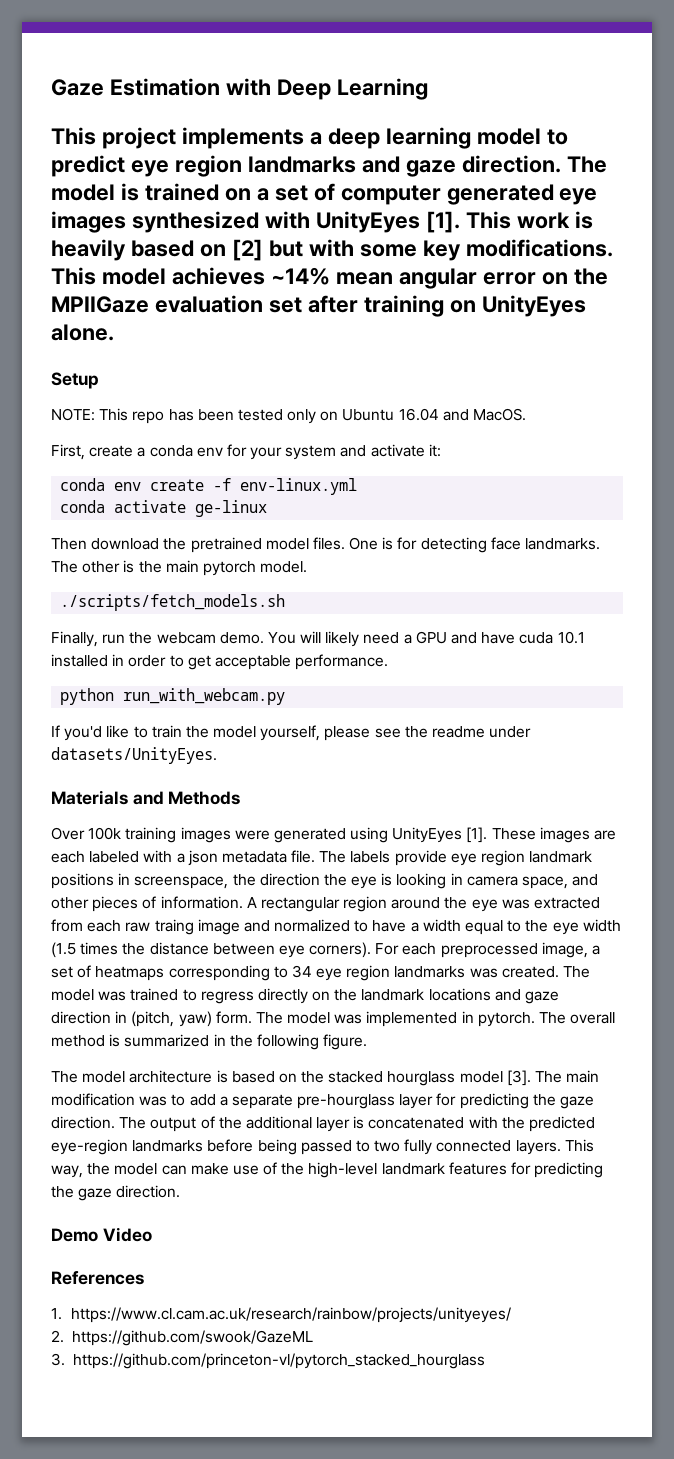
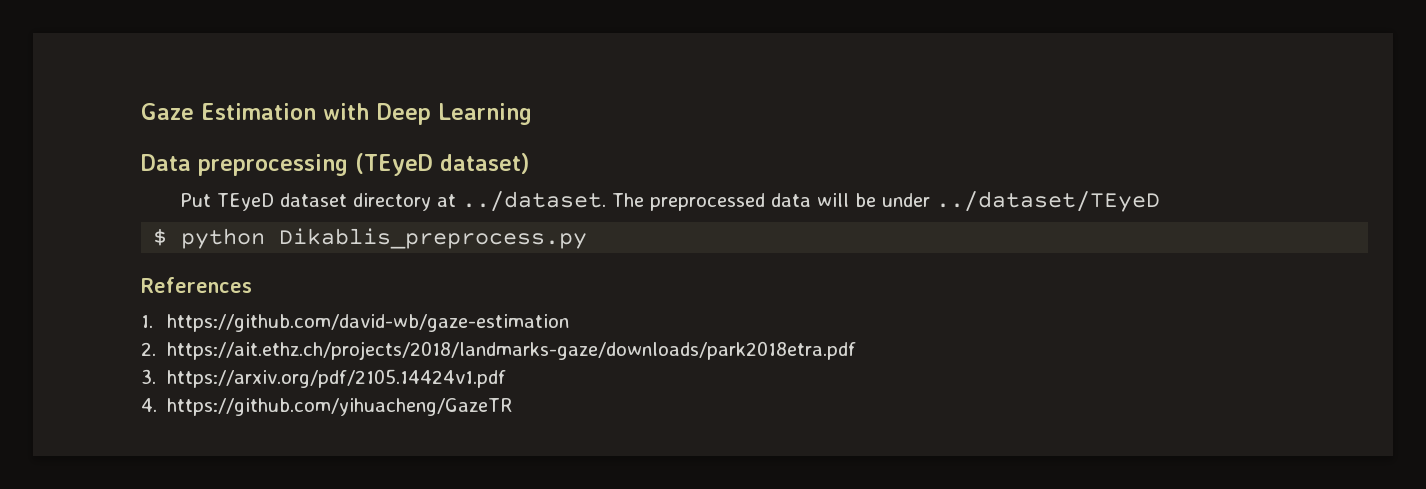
[51,127,568,149] [51,155,607,177] [51,183,598,205] [51,211,593,233] [51,239,613,261] [51,267,608,289] [51,295,586,317] [51,324,114,341] [51,372,99,389] [51,408,527,424] [51,444,441,460] [60,478,358,495] [60,500,268,517] [51,537,601,553] [51,560,308,576] [60,594,286,611] [51,631,585,647] [51,654,389,670] [60,688,286,705] [51,725,532,741] [51,747,217,764] [51,790,241,805] [51,827,617,843] [51,850,593,866] [51,873,599,889] [51,896,601,912] [51,919,621,935] [51,942,601,958] [51,965,591,981] [51,988,560,1004] [51,1011,616,1027] [51,1034,368,1050] [51,1070,600,1086] [51,1093,595,1109] [51,1116,596,1132] [51,1139,594,1155] [51,1162,604,1178] [51,1185,181,1201] [51,1227,152,1242] This project implements a deep learning model to predict eye region landmarks and gaze direction. The model is trained on a set of computer generated eye images synthesized with UnityEyes [1]. This work is heavily based on [2] but with some key modifications. This model achieves ~14% mean angular error on the MPIIGaze evaluation set after training on UnityEyes alone. // Setup // NOTE: This repo has been tested only on Ubuntu 16.04 and MacOS. // First, create a conda env for your system and activate it: // conda env create -f env-linux.yml // conda activate ge-linux // Then download the pretrained model files. One is for detecting face landmarks. The other is the main pytorch model. // ./scripts/fetch_models.sh // Finally, run the webcam demo. You will likely need a GPU and have cuda 10.1 installed in order to get acceptable performance. // python run_with_webcam.py // If you'd like to train the model yourself, please see the readme under datasets/UnityEyes. // Materials and Methods // Over 100k training images were generated using UnityEyes [1]. These images are each labeled with a json metadata file. The labels provide eye region landmark positions in screenspace, the direction the eye is looking in camera space, and other pieces of information. A rectangular region around the eye was extracted from each raw traing image and normalized to have a width equal to the eye width (1.5 times the distance between eye corners). For each preprocessed image, a set of heatmaps corresponding to 34 eye region landmarks was created. The model was trained to regress directly on the landmark locations and gaze direction in (pitch, yaw) form. The model was implemented in pytorch. The overall method is summarized in the following figure. // The model architecture is based on the stacked hourglass model [3]. The main modification was to add a separate pre-hourglass layer for predicting the gaze direction. The output of the additional layer is concatenated with the predicted eye-region landmarks before being passed to two fully connected layers. This way, the model can make use of the high-level landmark features for predicting the gaze direction. // Demo Video -> [141,153,529,176] [179,191,1160,212] [153,228,588,249] Data preprocessing (TEyeD dataset) // Put TEyeD dataset directory at ../dataset. The preprocessed data will be under ../dataset/TEyeD // $ python Dikablis_preprocess.py
[71,1307,512,1323] https://www.cl.cam.ac.uk/research/rainbow/projects/unityeyes/ -> [167,314,570,332] https://github.com/david-wb/gaze-estimation
[71,1330,313,1346] https://github.com/swook/GazeML -> [167,341,857,360] https://ait.ethz.ch/projects/2018/landmarks-gaze/downloads/park2018etra.pdf
[72,1353,485,1369] https://github.com/princeton-vl/pytorch_stacked_hourglass -> [167,369,507,388] [141,398,514,416] https://arxiv.org/pdf/2105.14424v1.pdf // 4. https://github.com/yihuacheng/GazeTR

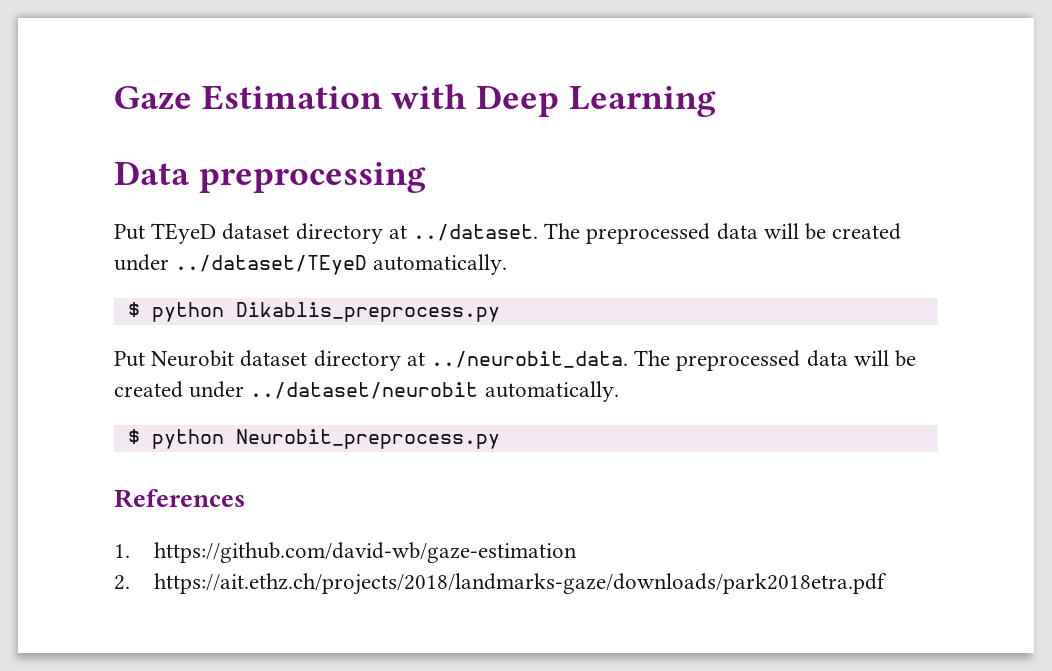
[355,153,529,176] (TEyeD dataset) -> (426, 177) none
(876, 200) none -> [832,223,902,240] created
(1160, 201) none -> [373,254,508,275] automatically.
(588, 238) none -> [114,350,917,371] [114,381,619,402] [127,429,500,449] // Put Neurobit dataset directory at ../neurobit_data. The preprocessed data will be created under ../dataset/neurobit automatically. // $ python Neurobit_preprocess.py
[141,369,507,388] [141,398,514,416] // 3. https://arxiv.org/pdf/2105.14424v1.pdf // 4. https://github.com/yihuacheng/GazeTR -> (887, 584) none

